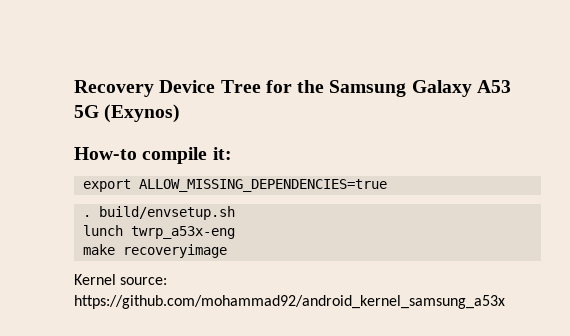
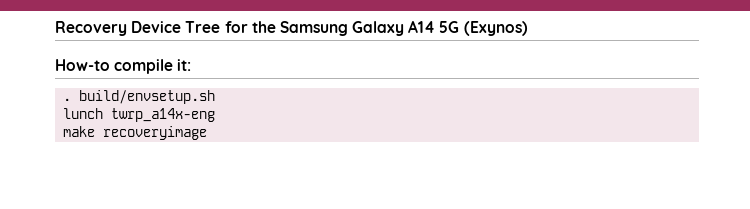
[476,80,511,93] A53 -> [408,20,436,33] A14
[83,179,388,192] // export ALLOW_MISSING_DEPENDENCIES=true -> (192, 65) none
[131,226,236,239] twrp_a53x-eng -> [111,108,216,122] twrp_a14x-eng
[74,274,168,285] [74,295,505,309] // Kernel source: https://github.com/mohammad92/android_kernel_samsung_a53x -> (208, 133) none

